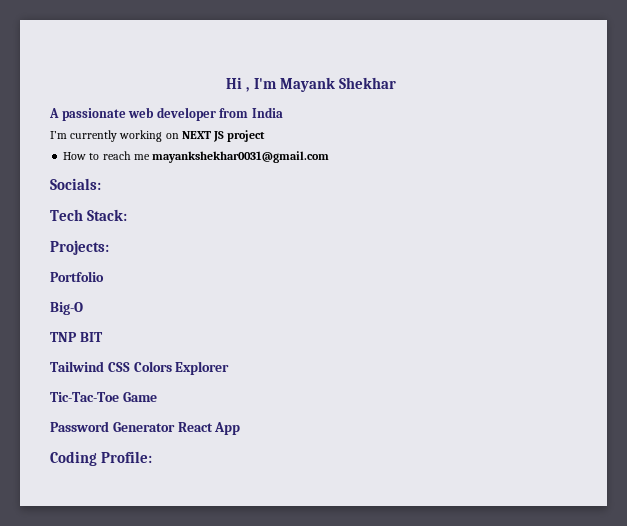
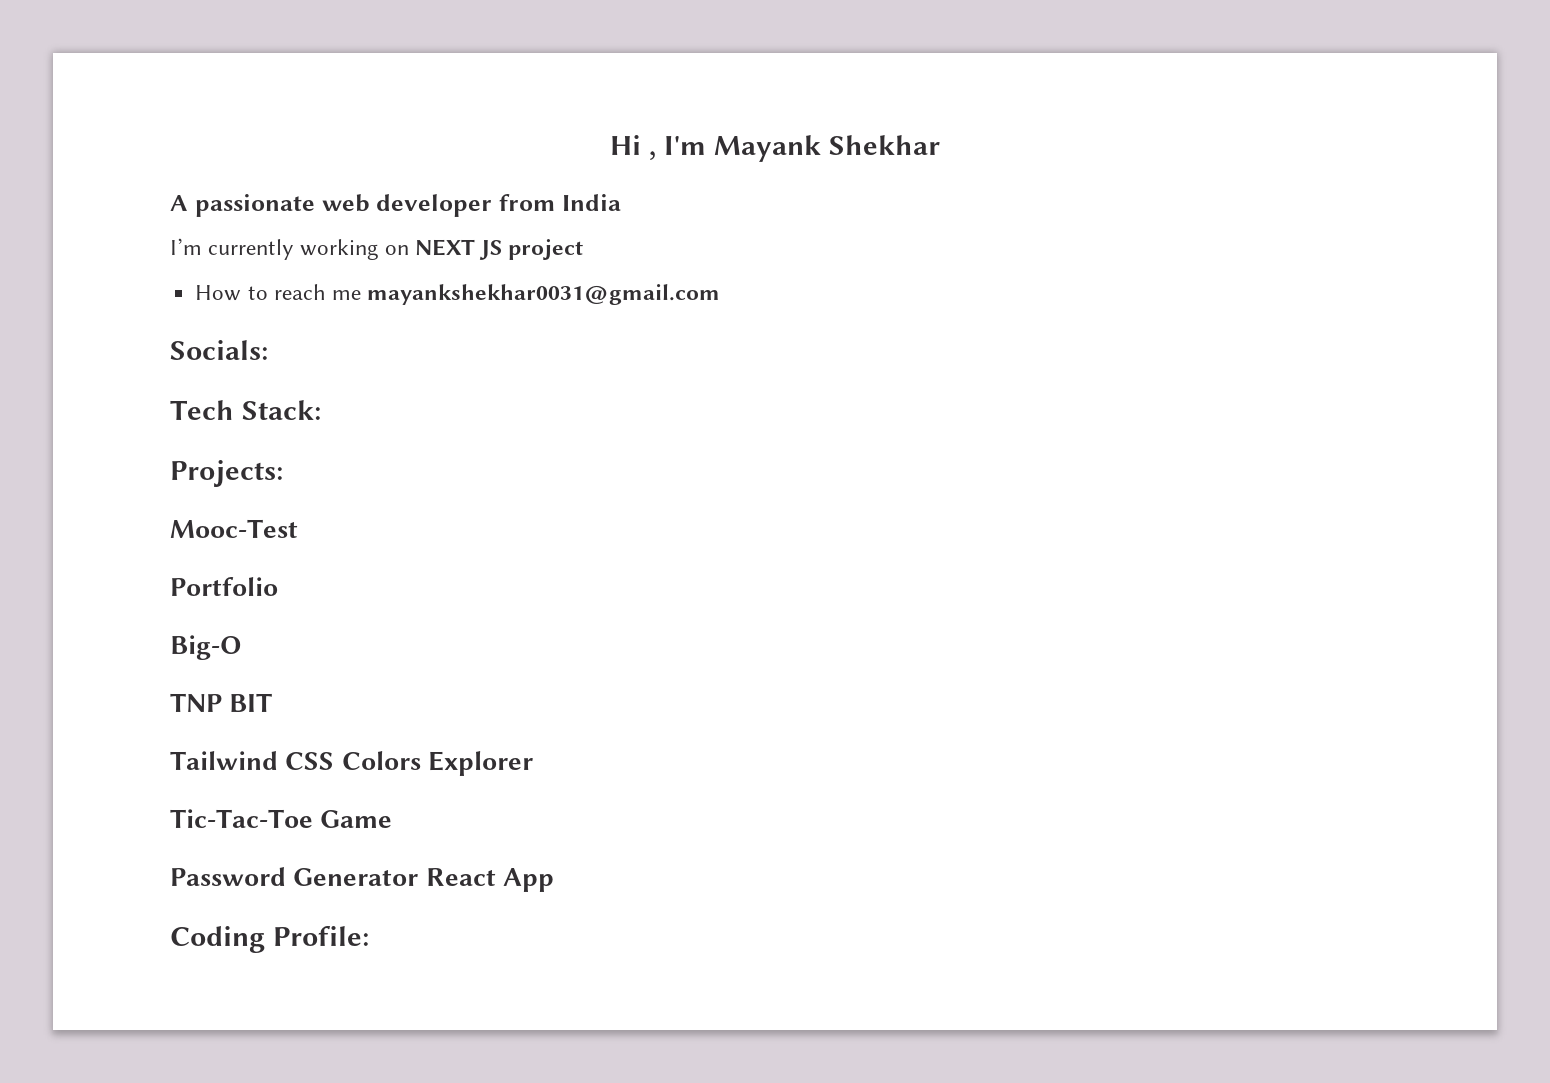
(109, 247) none -> [170,519,298,538] // Mooc-Test

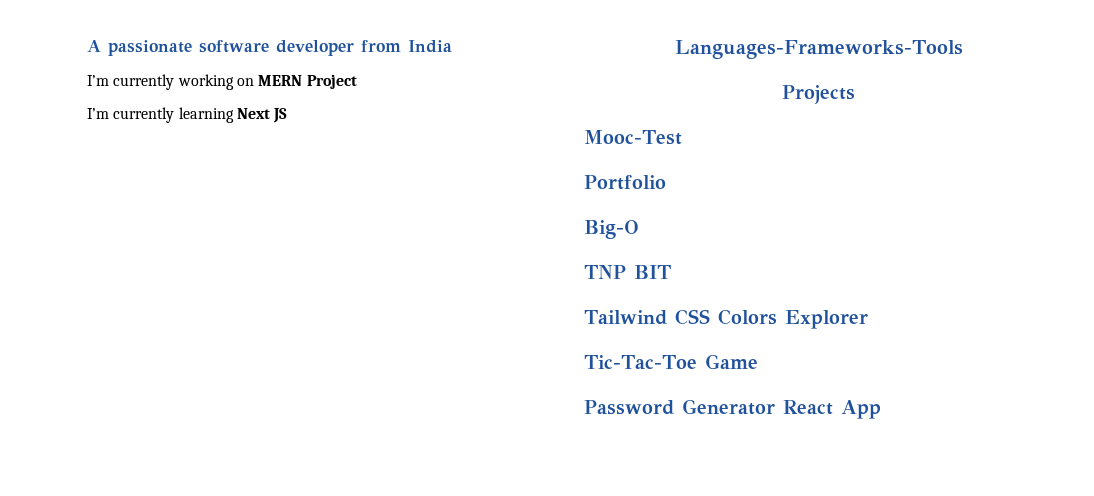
[610,135,940,162] Hi , I'm Mayank Shekhar // -> (87, 46) none
[321,194,370,212] web -> [199,40,269,53] software
[414,239,584,260] [195,284,721,305] [170,340,268,360] [170,400,321,420] [170,460,283,487] NEXT JS project // How to reach me mayankshekhar0031@gmail.com // Socials: // Tech Stack: // Projects: -> [258,74,357,89] [87,107,288,123] [674,40,963,59] [782,85,855,104] MERN Project // I’m currently learning Next JS // Languages-Frameworks-Tools // Projects
[170,926,369,953] // Coding Profile: -> (881, 409) none

